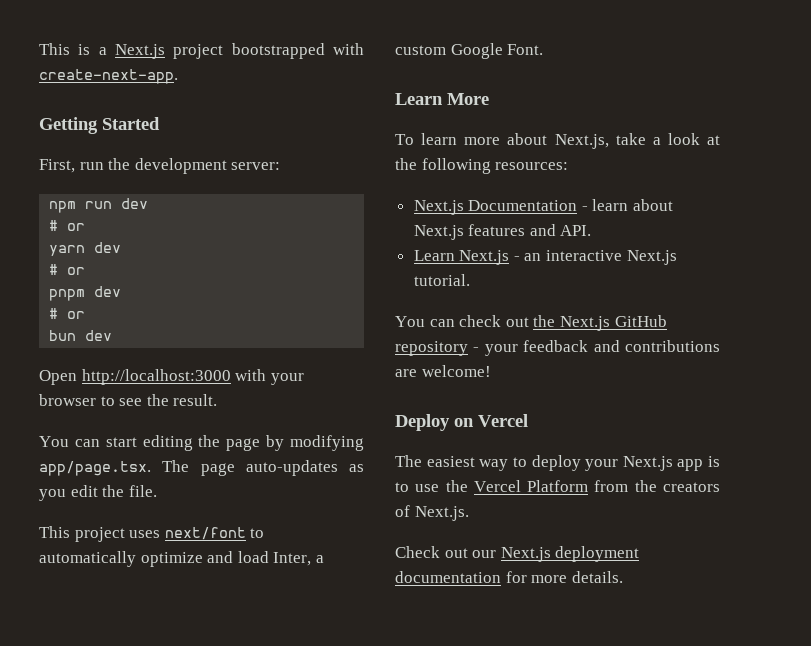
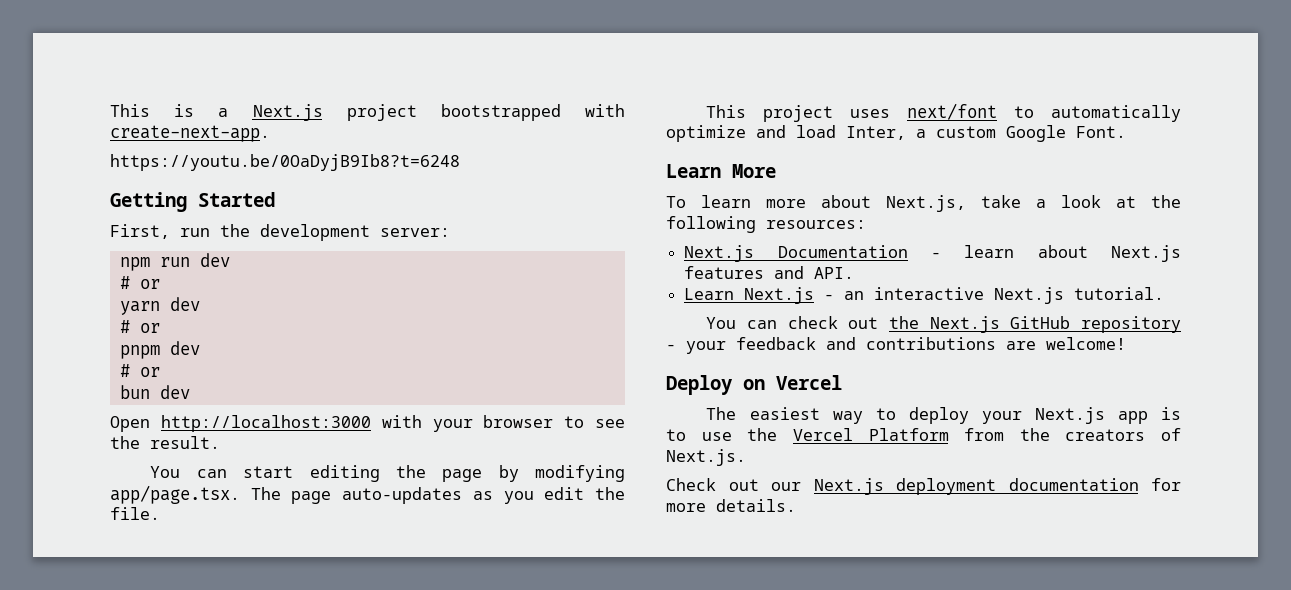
(178, 76) none -> [110,154,460,171] // https://youtu.be/0OaDyjB9Ib8?t=6248

